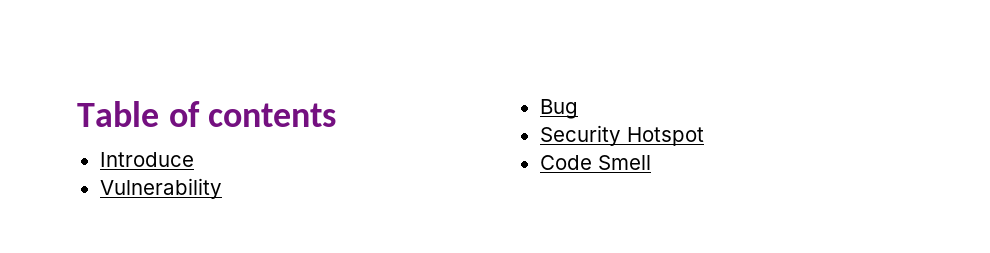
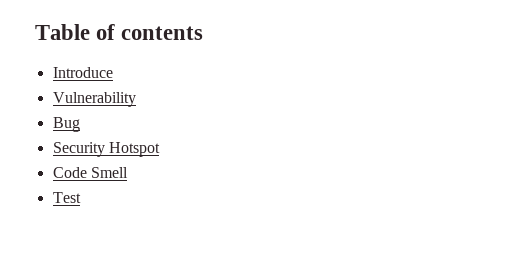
(651, 162) none -> [52,192,81,203] // Test

